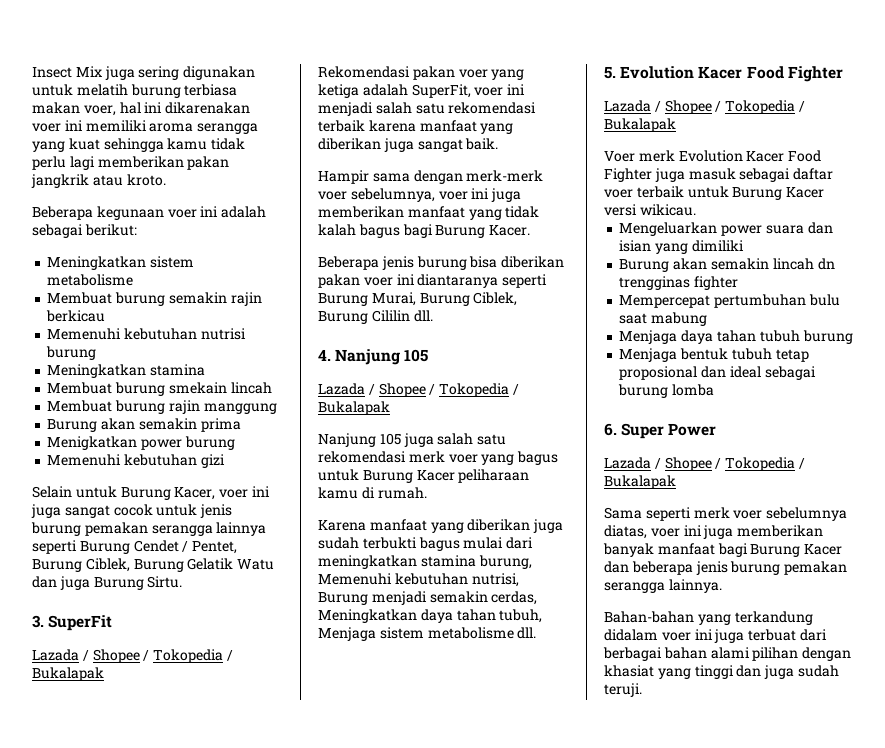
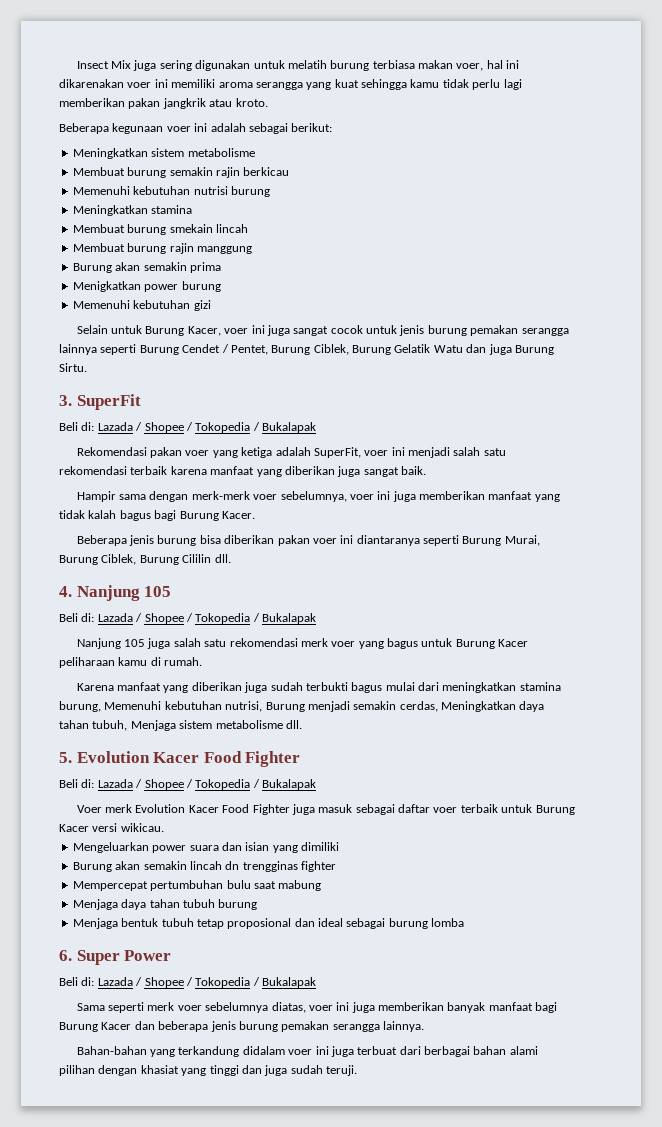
(113, 623) none -> [59,422,95,431] Beli di:
(429, 355) none -> [59,613,95,622] Beli di:
(843, 74) none -> [59,779,95,788] Beli di:
(717, 429) none -> [59,977,95,986] Beli di:

